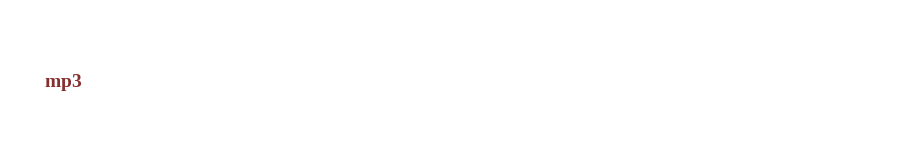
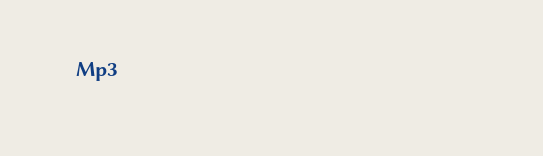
[45,74,82,91] mp3 -> [76,62,118,81] Mp3

